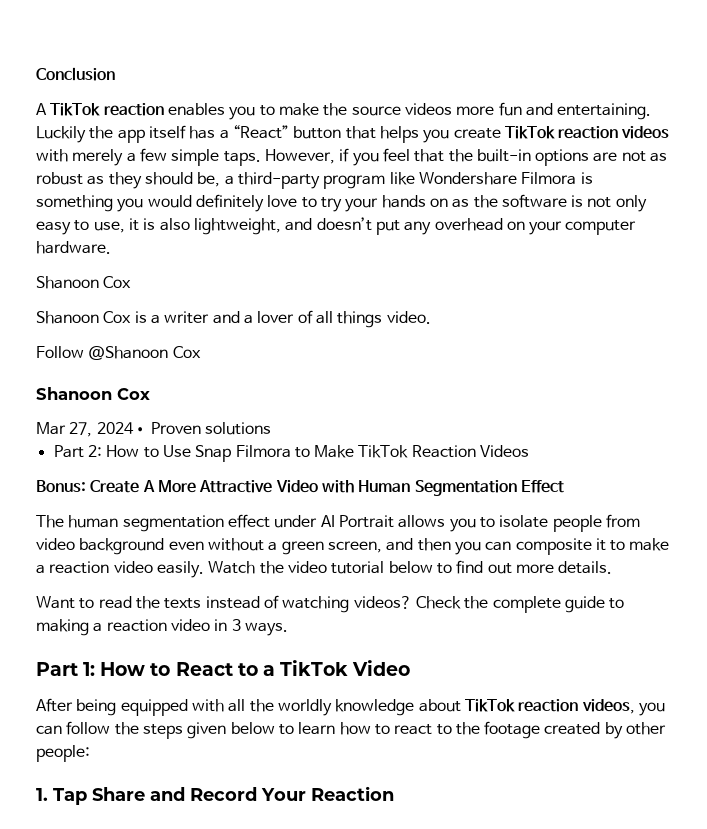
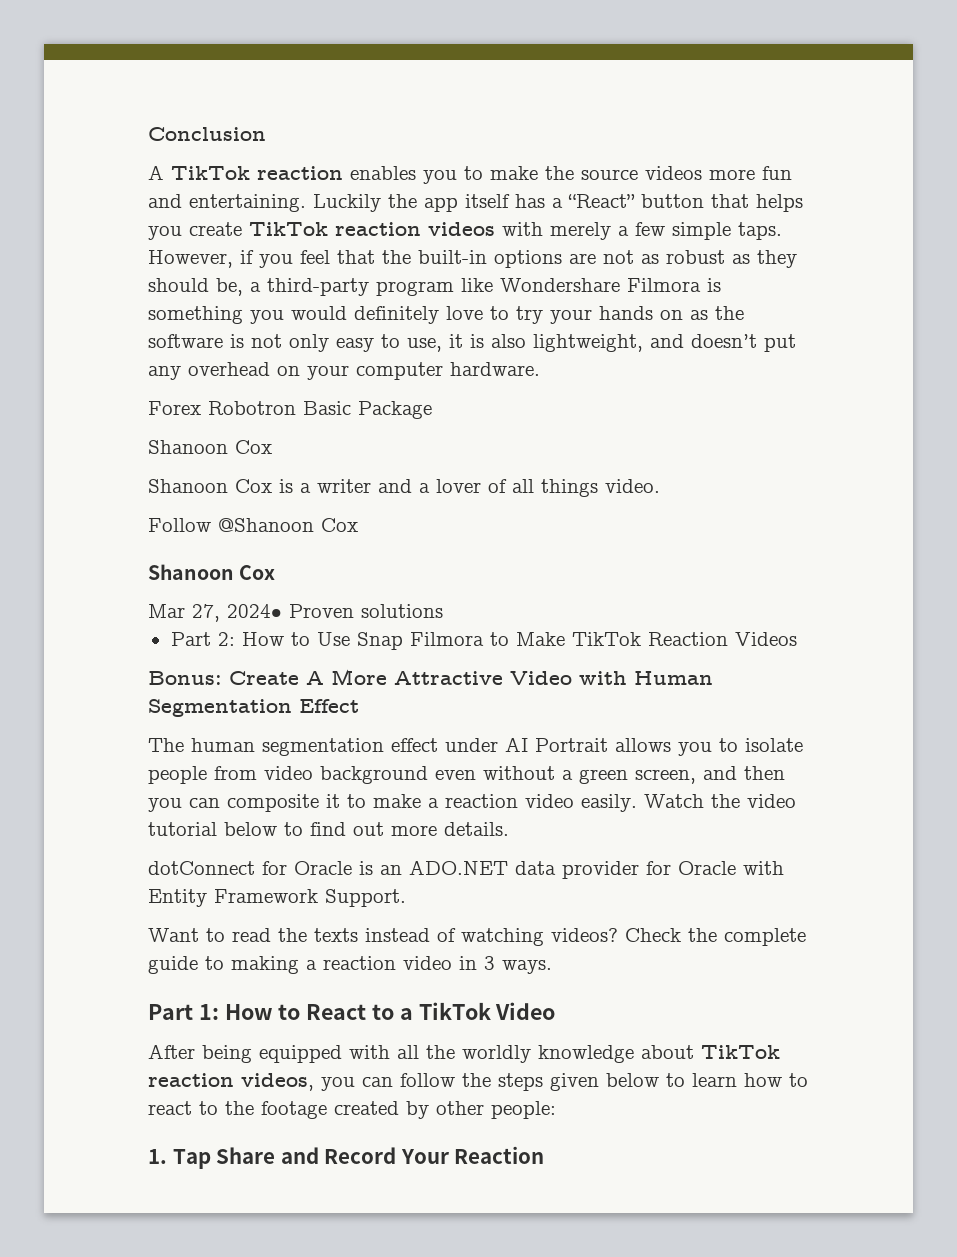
(111, 247) none -> [148,401,432,419] // Forex Robotron Basic Package
(613, 567) none -> [148,860,784,879] [148,889,406,907] // dotConnect for Oracle is an ADO.NET data provider for Oracle with Entity Framework Support.

